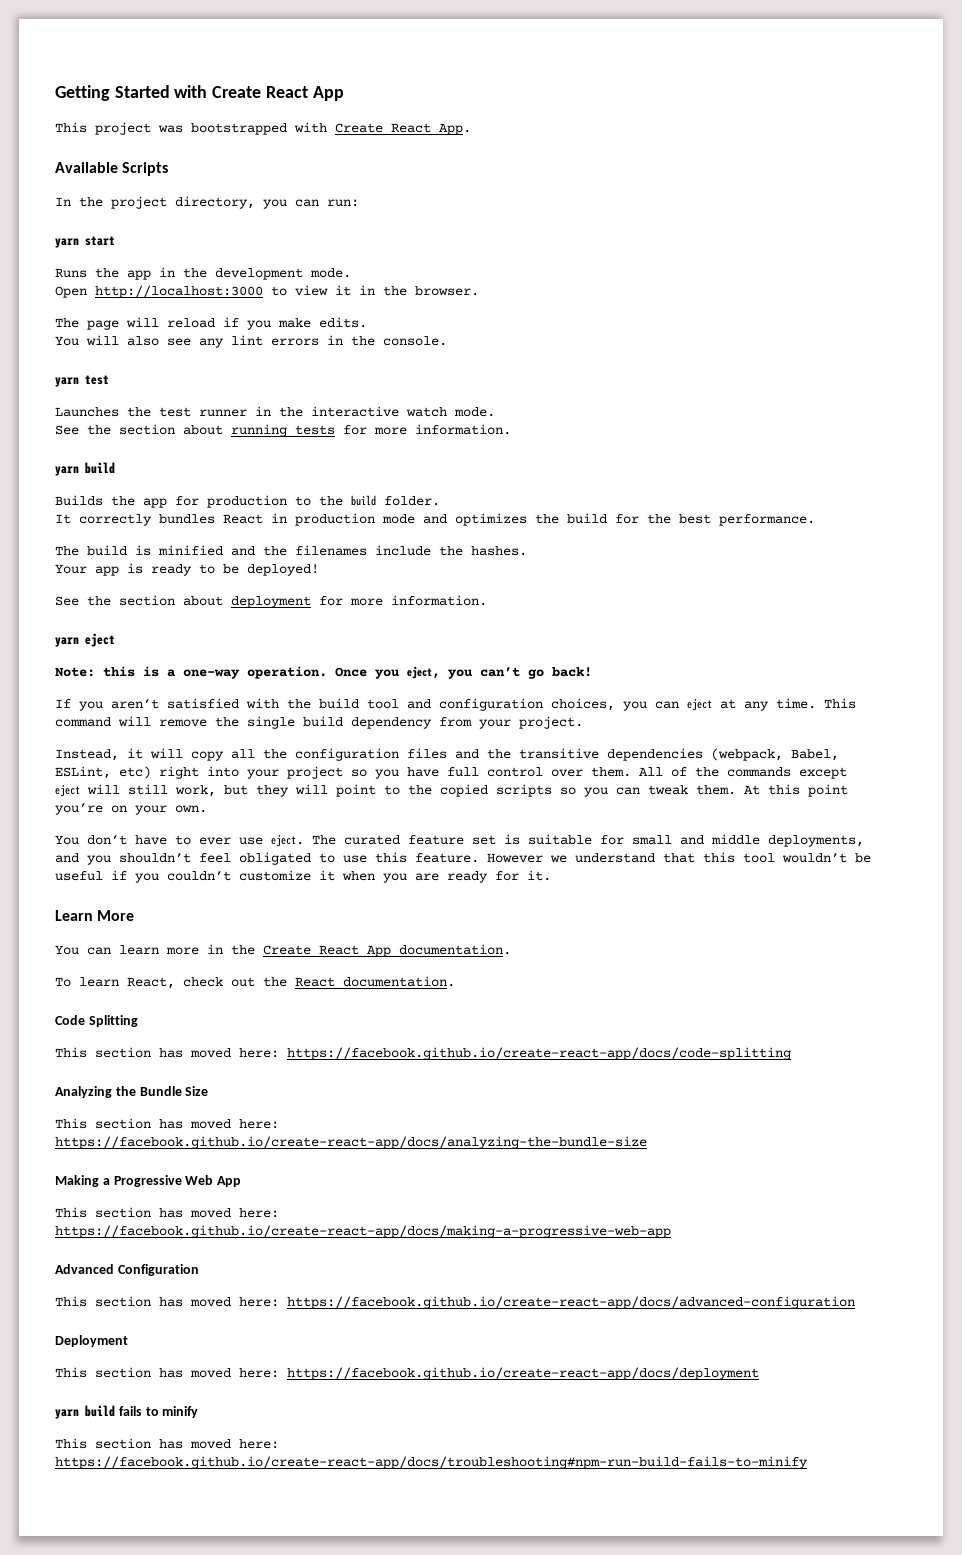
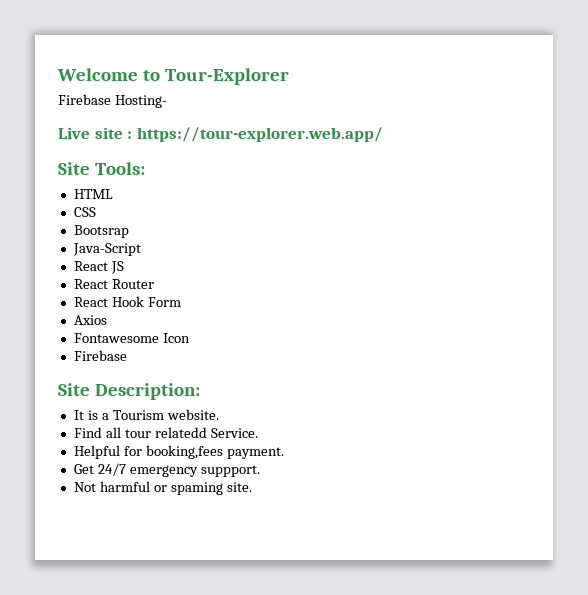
[55,85,344,101] [55,122,471,135] [55,162,169,176] [55,196,359,209] [55,236,115,248] [55,267,351,280] [55,285,479,298] [55,317,367,330] [55,335,447,348] [55,375,109,387] [55,406,495,417] [55,424,511,437] [55,462,115,476] [55,495,440,508] [55,513,815,526] [55,545,527,556] [55,563,319,576] [55,595,487,608] [55,633,115,647] [55,666,592,679] [55,698,856,711] [55,716,583,729] [55,748,839,761] [55,766,847,779] [55,784,848,797] [55,803,207,815] [55,834,864,847] [55,852,871,865] [55,870,551,883] [55,910,135,921] [55,944,511,957] [55,976,455,989] [55,1015,138,1027] [55,1047,791,1060] [55,1086,209,1098] [55,1118,279,1129] [55,1136,647,1149] [55,1175,242,1187] [55,1207,279,1218] [55,1225,671,1238] [55,1264,199,1276] [55,1296,855,1309] [55,1335,128,1347] [55,1367,759,1380] [55,1405,199,1419] [55,1438,279,1449] [55,1456,808,1469] Getting Started with Create React App // This project was bootstrapped with Create React App. // Available Scripts // In the project directory, you can run: // yarn start // Runs the app in the development mode. // Open http://localhost:3000 to view it in the browser. // The page will reload if you make edits. // You will also see any lint errors in the console. // yarn test // Launches the test runner in the interactive watch mode. // See the section about running tests for more information. // yarn build // Builds the app for production to the build folder. // It correctly bundles React in production mode and optimizes the build for the best performance. // The build is minified and the filenames include the hashes. // Your app is ready to be deployed! // See the section about deployment for more information. // yarn eject // Note: this is a one-way operation. Once you eject, you can’t go back! // If you aren’t satisfied with the build tool and configuration choices, you can eject at any time. This command will remove the single build dependency from your project. // Instead, it will copy all the configuration files and the transitive dependencies (webpack, Babel, ESLint, etc) right into your project so you have full control over them. All of the commands except eject will still work, but they will point to the copied scripts so you can tweak them. At this point you’re on your own. // You don’t have to ever use eject. The curated feature set is suitable for small and middle deployments, and you shouldn’t feel obligated to use this feature. However we understand that this tool wouldn’t be useful if you couldn’t customize it when you are ready for it. // Learn More // You can learn more in the Create React App documentation. // To learn React, check out the React documentation. // Code Splitting // This section has moved here: https://facebook.github.io/create-react-app/docs/code-splitting // Analyzing the Bundle Size // This section has moved here: https://facebook.github.io/create-react-app/docs/analyzing-the-bundle-size // Making a Progressive Web App // This section has moved here: https://facebook.github.io/create-react-app/docs/making-a-progressive-web-app // Advanced Configuration // This section has moved here: https://facebook.github.io/create-react-app/docs/advanced-configuration // Deployment // This section has moved here: https://facebook.github.io/create-react-app/docs/deployment // yarn build fails to minify // This section has moved here: https://facebook.github.io/create-react-app/docs/troubleshooting#npm-run-build-fails-to-minify -> [57,68,289,85] [58,94,167,108] [58,127,383,142] [58,162,145,175] [73,189,113,199] [73,207,96,217] [73,225,129,238] [72,243,141,256] [73,261,124,274] [73,279,154,289] [73,296,181,307] [73,315,107,325] [73,333,190,343] [73,350,127,361] [58,383,200,400] [73,409,219,420] [73,427,258,438] [73,445,284,459] [73,463,260,477] [73,481,252,495] Welcome to Tour-Explorer // Firebase Hosting- // Live site : https://tour-explorer.web.app/ // Site Tools: // HTML // CSS // Bootsrap // Java-Script // React JS // React Router // React Hook Form // Axios // Fontawesome Icon // Firebase // Site Description: // It is a Tourism website. // Find all tour relatedd Service. // Helpful for booking,fees payment. // Get 24/7 emergency suppport. // Not harmful or spaming site.

